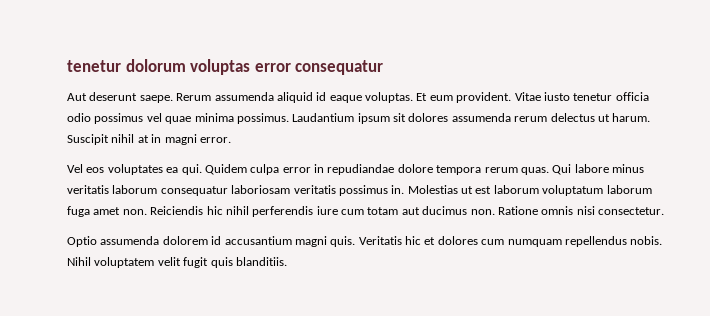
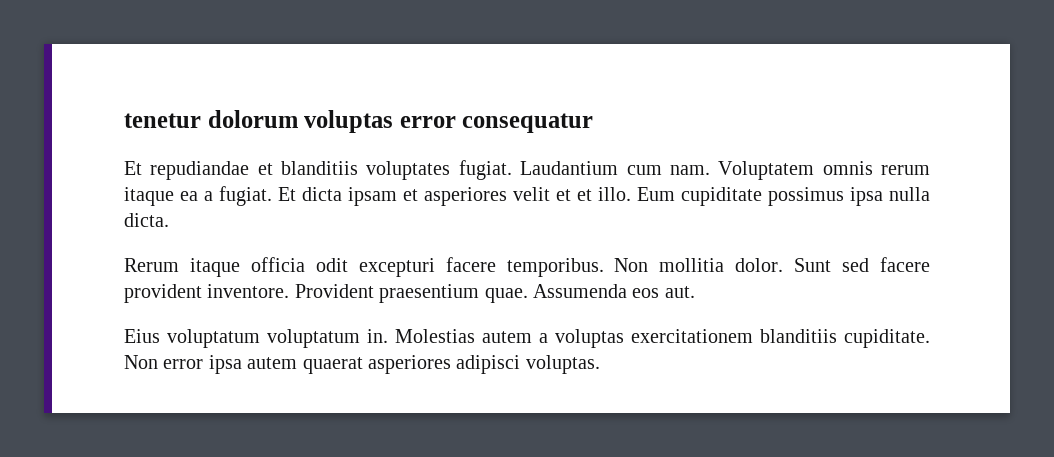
[67,92,649,103] [67,113,651,124] [67,134,231,145] [67,164,644,175] [67,185,652,196] [67,206,664,217] [67,236,663,247] [67,257,287,268] Aut deserunt saepe. Rerum assumenda aliquid id eaque voluptas. Et eum provident. Vitae iusto tenetur officia odio possimus vel quae minima possimus. Laudantium ipsum sit dolores assumenda rerum delectus ut harum. Suscipit nihil at in magni error. // Vel eos voluptates ea qui. Quidem culpa error in repudiandae dolore tempora rerum quas. Qui labore minus veritatis laborum consequatur laboriosam veritatis possimus in. Molestias ut est laborum voluptatum laborum fuga amet non. Reiciendis hic nihil perferendis iure cum totam aut ducimus non. Ratione omnis nisi consectetur. // Optio assumenda dolorem id accusantium magni quis. Veritatis hic et dolores cum numquam repellendus nobis. Nihil voluptatem velit fugit quis blanditiis. -> [124,160,931,180] [124,186,930,206] [124,213,169,227] [124,257,930,277] [124,284,695,303] [124,329,930,348] [124,355,600,374] Et repudiandae et blanditiis voluptates fugiat. Laudantium cum nam. Voluptatem omnis rerum itaque ea a fugiat. Et dicta ipsam et asperiores velit et et illo. Eum cupiditate possimus ipsa nulla dicta. // Rerum itaque officia odit excepturi facere temporibus. Non mollitia dolor. Sunt sed facere provident inventore. Provident praesentium quae. Assumenda eos aut. // Eius voluptatum voluptatum in. Molestias autem a voluptas exercitationem blanditiis cupiditate. Non error ipsa autem quaerat asperiores adipisci voluptas.

